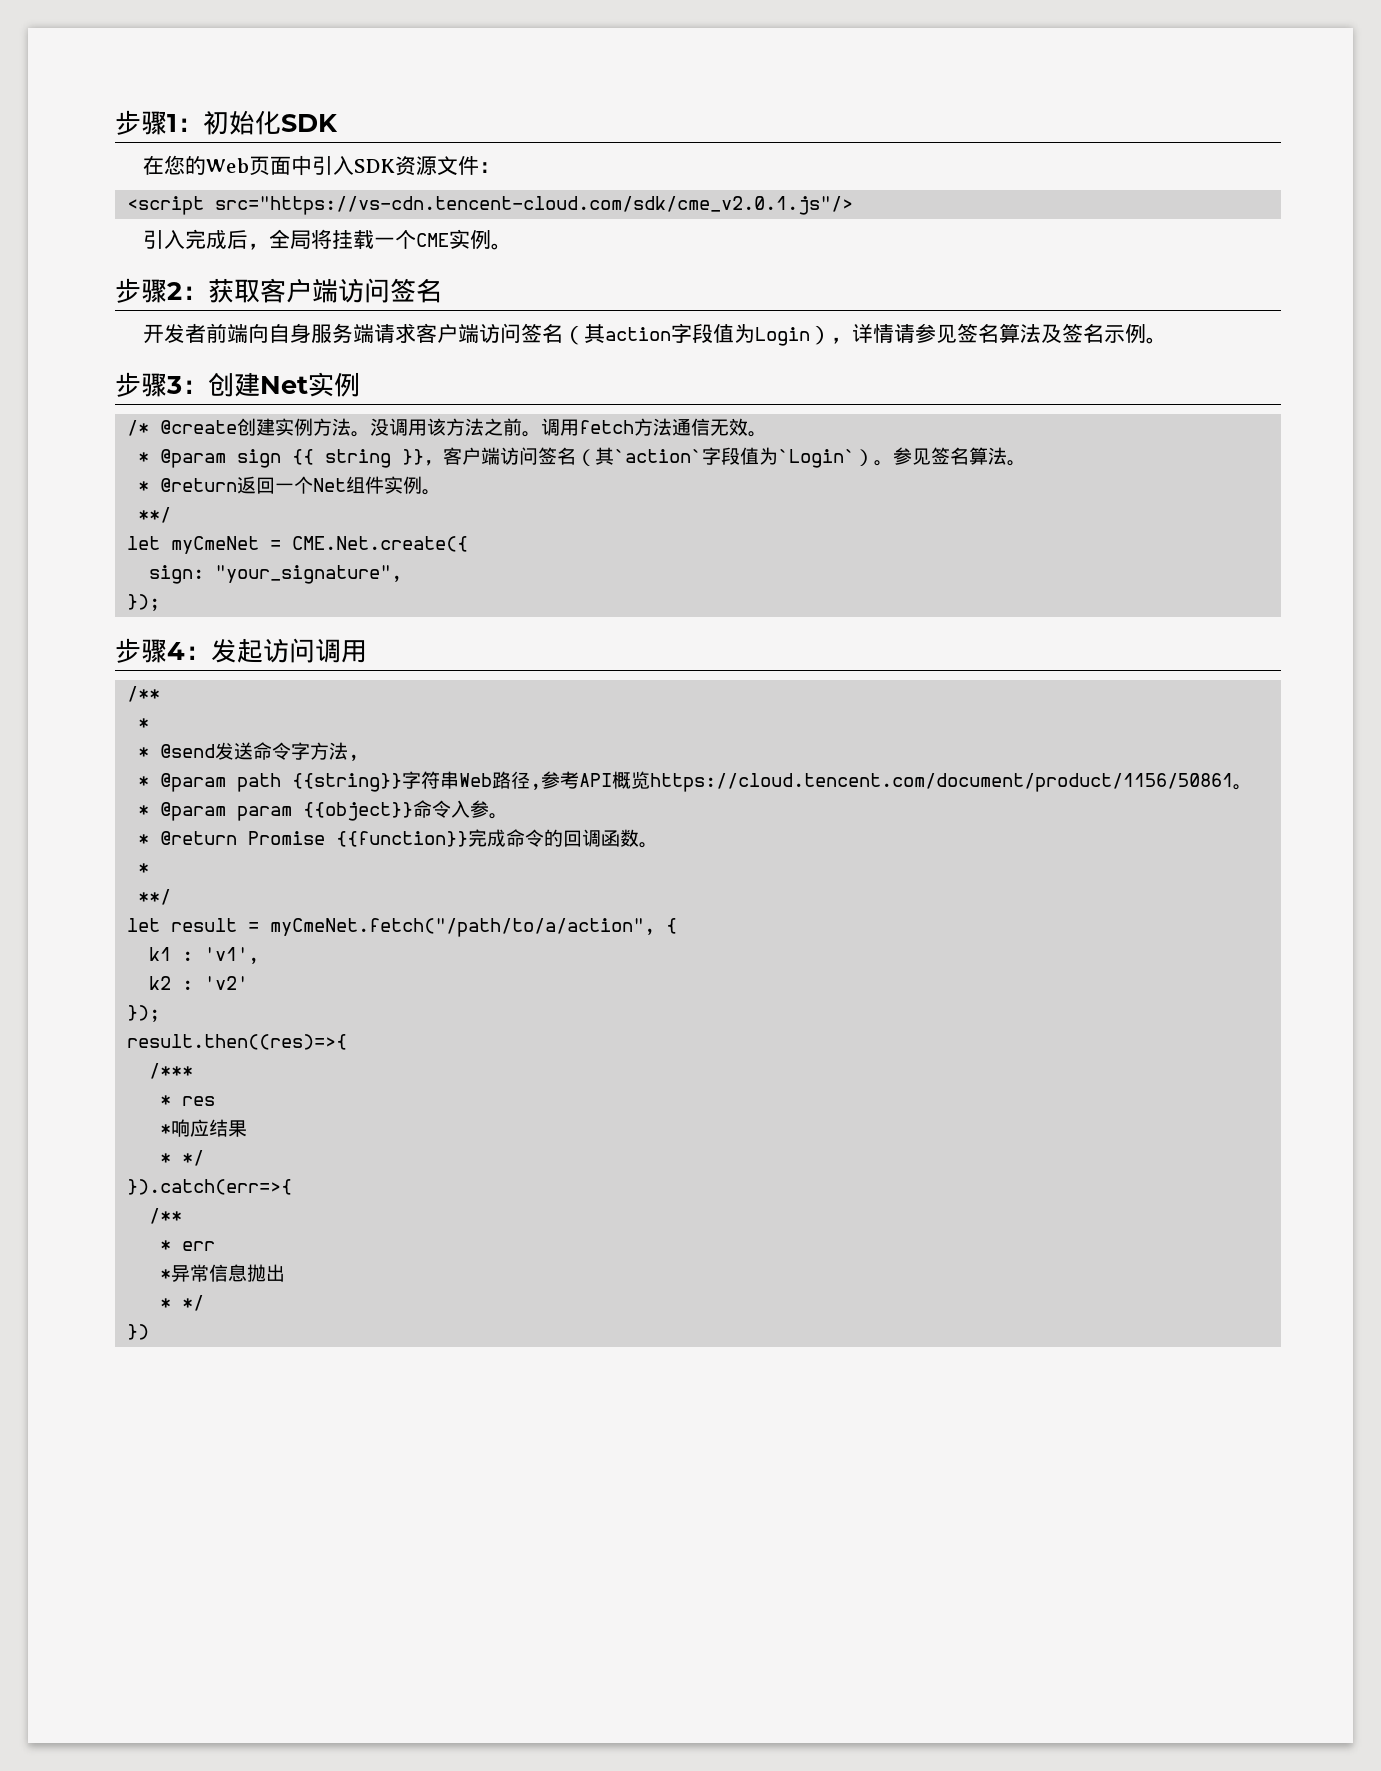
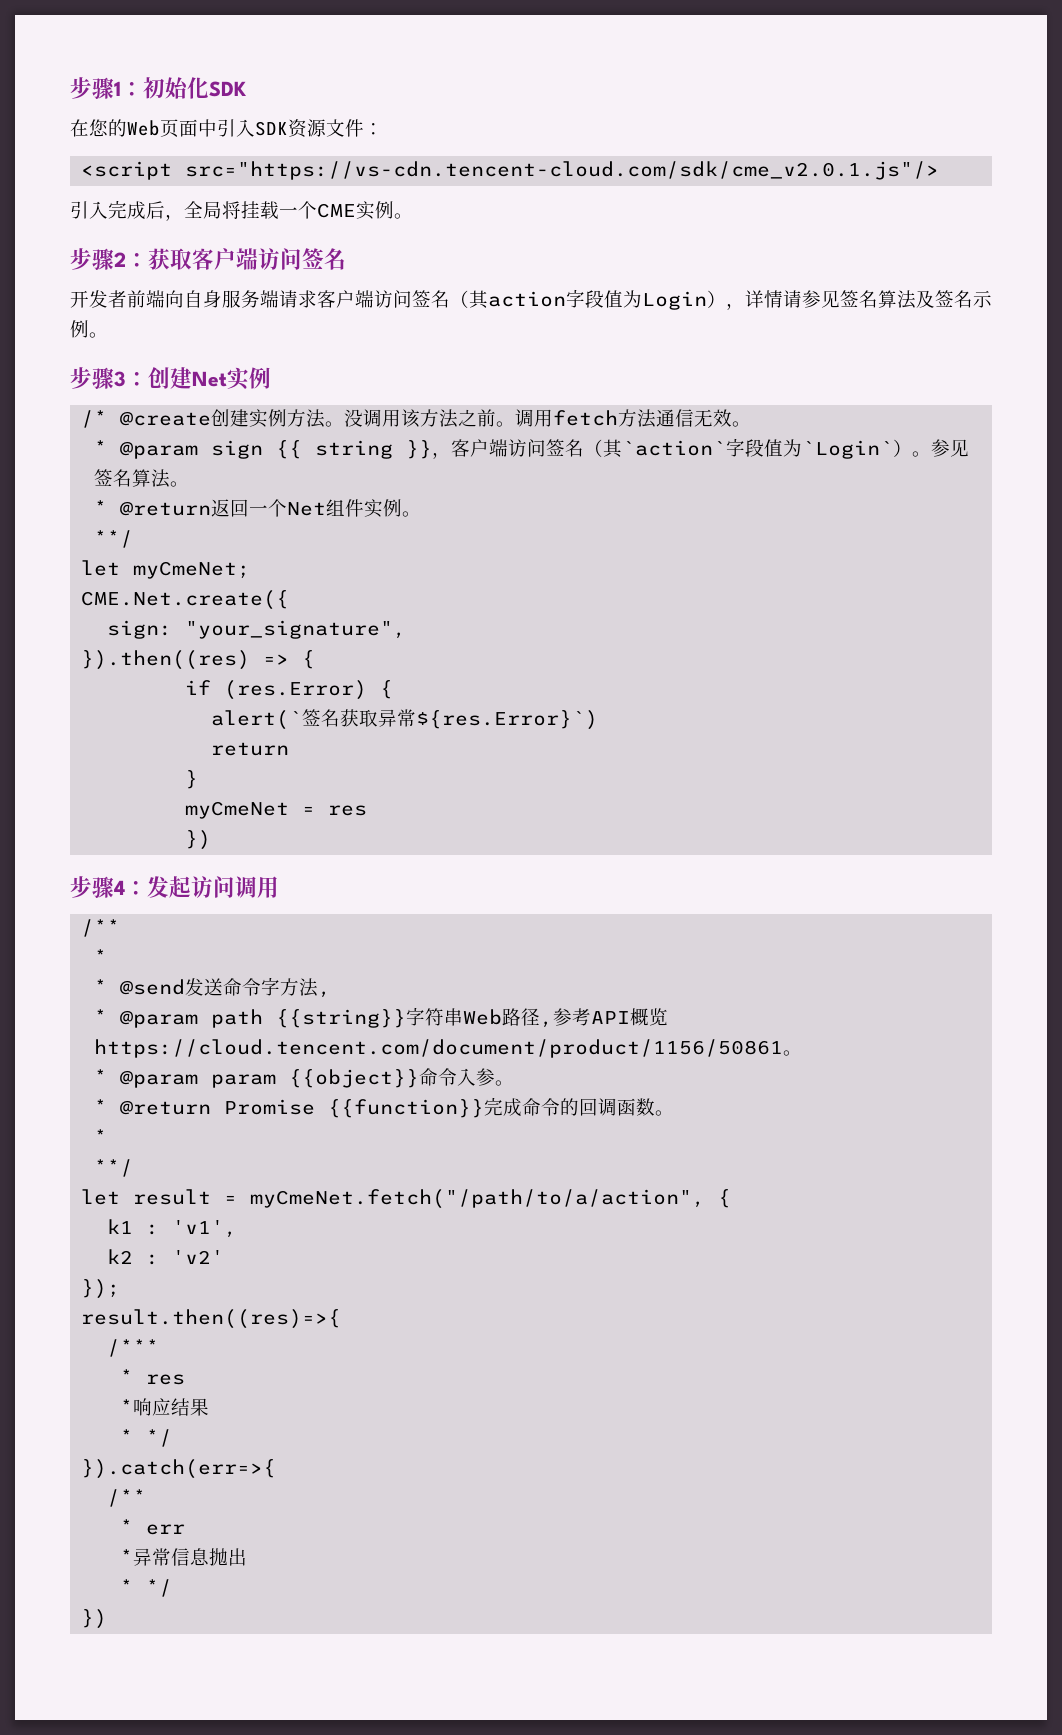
[171,536,282,554] myCmeNet = -> [133,561,251,579] myCmeNet; //
[127,594,161,611] }); -> [81,650,316,670] [185,680,394,700] [211,709,599,730] [211,742,290,756] [185,770,199,789] [185,801,368,819] [185,830,212,850] }).then((res) => { // if (res.Error) { // alert(`签名获取异常${res.Error}`) // return // } // myCmeNet = res // })

